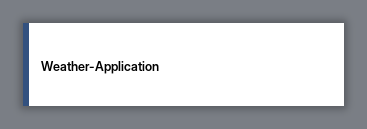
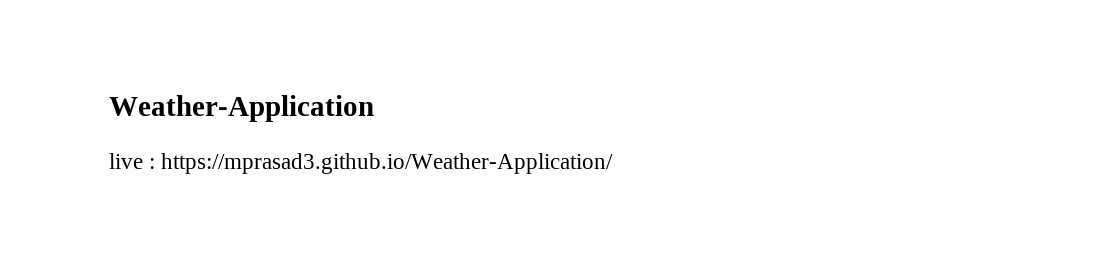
(159, 67) none -> [109,153,614,174] // live : https://mprasad3.github.io/Weather-Application/

